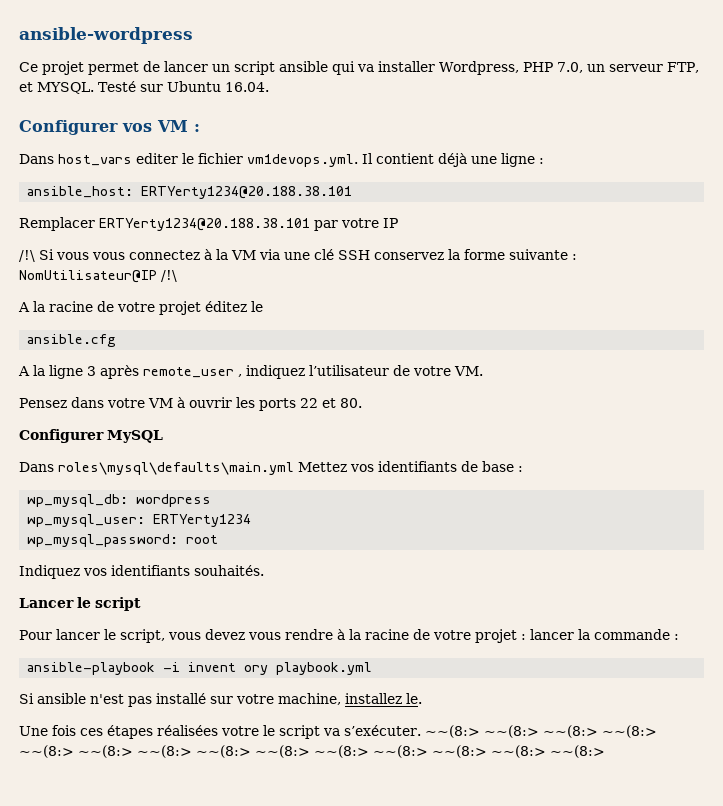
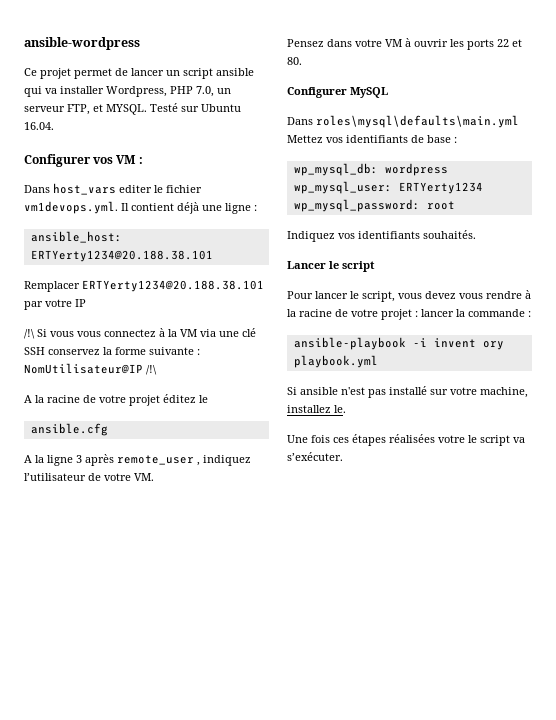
[424,725,657,738] [19,745,605,758] ~~(8:> ~~(8:> ~~(8:> ~~(8:> ~~(8:> ~~(8:> ~~(8:> ~~(8:> ~~(8:> ~~(8:> ~~(8:> ~~(8:> ~~(8:> ~~(8:> -> (343, 456) none

